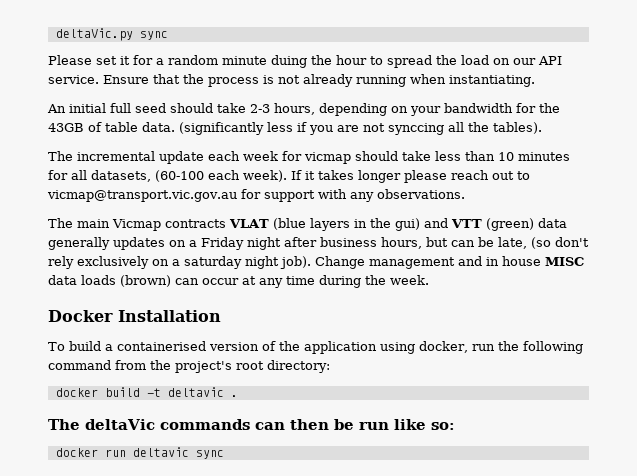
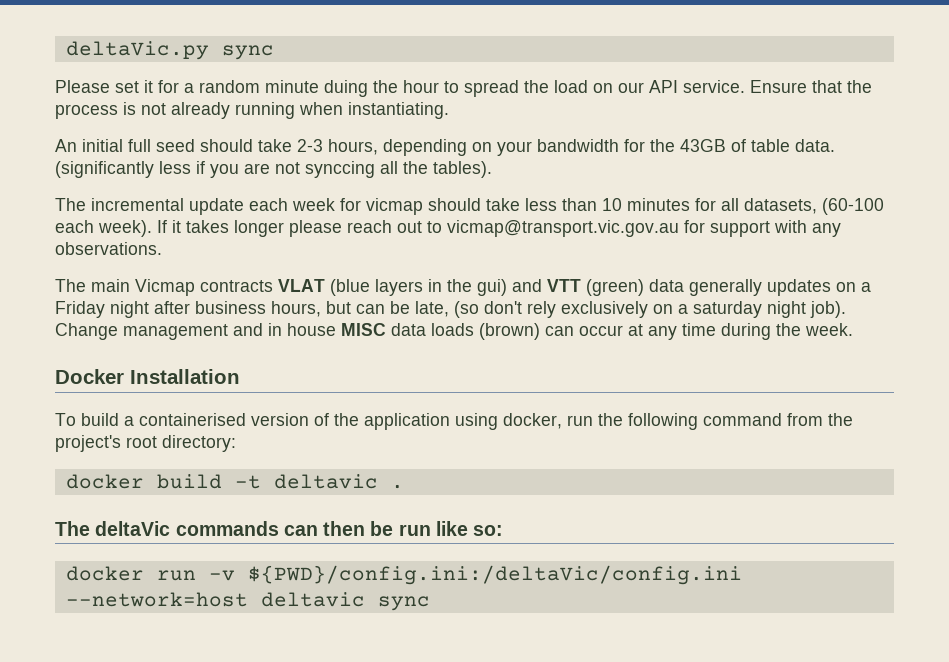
(126, 453) none -> [208,565,742,585] [65,592,248,607] -v ${PWD}/config.ini:/deltaVic/config.ini --network=host

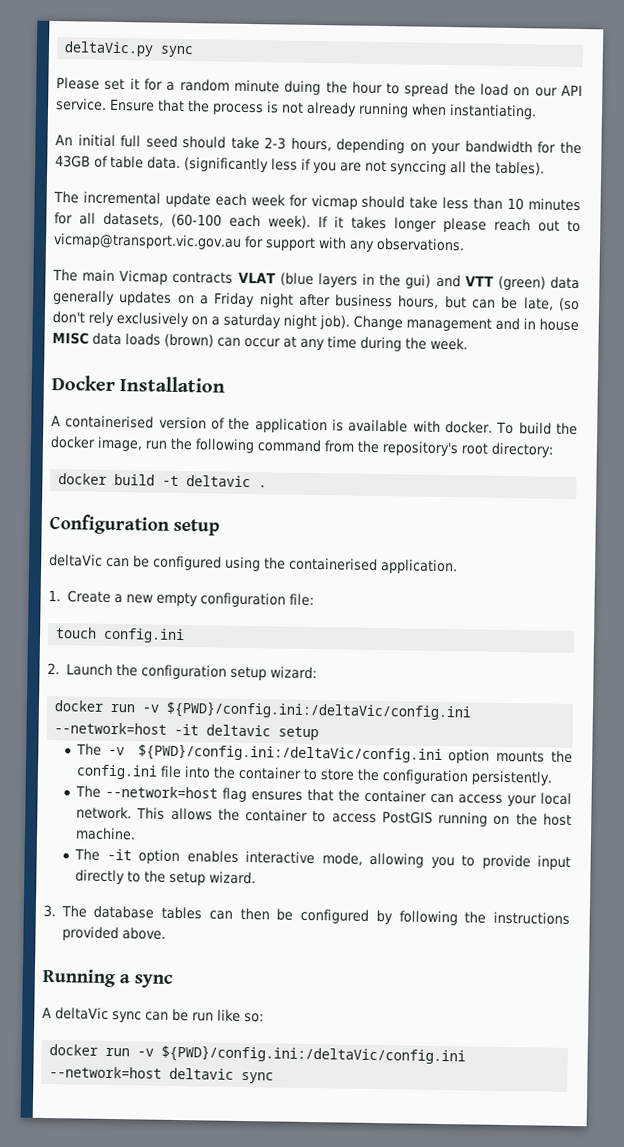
[55,413,134,426] To build a -> [51,415,61,427] A
[455,413,562,430] using docker, -> [332,419,578,436] [50,436,143,452] is available with docker. To build the docker image,
[55,435,121,452] project's -> [382,441,459,457] repository's
[55,521,366,536] The deltaVic commands can then -> [49,514,220,536] [49,554,458,575] [48,590,314,608] [55,627,186,644] [47,662,317,681] [54,700,473,722] [54,722,320,741] [76,743,573,764] [76,764,554,786] [75,785,572,807] [76,806,573,827] [75,827,137,841] [74,848,571,870] [75,869,257,886] [43,904,570,926] [61,926,166,942] [42,968,173,988] [42,1006,169,1023] Configuration setup // deltaVic can be configured using the containerised application. // 1. Create a new empty configuration file: // touch config.ini // 2. Launch the configuration setup wizard: // docker run -v ${PWD}/config.ini:/deltaVic/config.ini --network=host -it deltavic setup // The -v ${PWD}/config.ini:/deltaVic/config.ini option mounts the config.ini file into the container to store the configuration persistently. // The --network=host flag ensures that the container can access your local network. This allows the container to access PostGIS running on the host machine. // The -it option enables interactive mode, allowing you to provide input directly to the setup wizard. // 3. The database tables can then be configured by following the instructions provided above. // Running a sync // A deltaVic sync can

